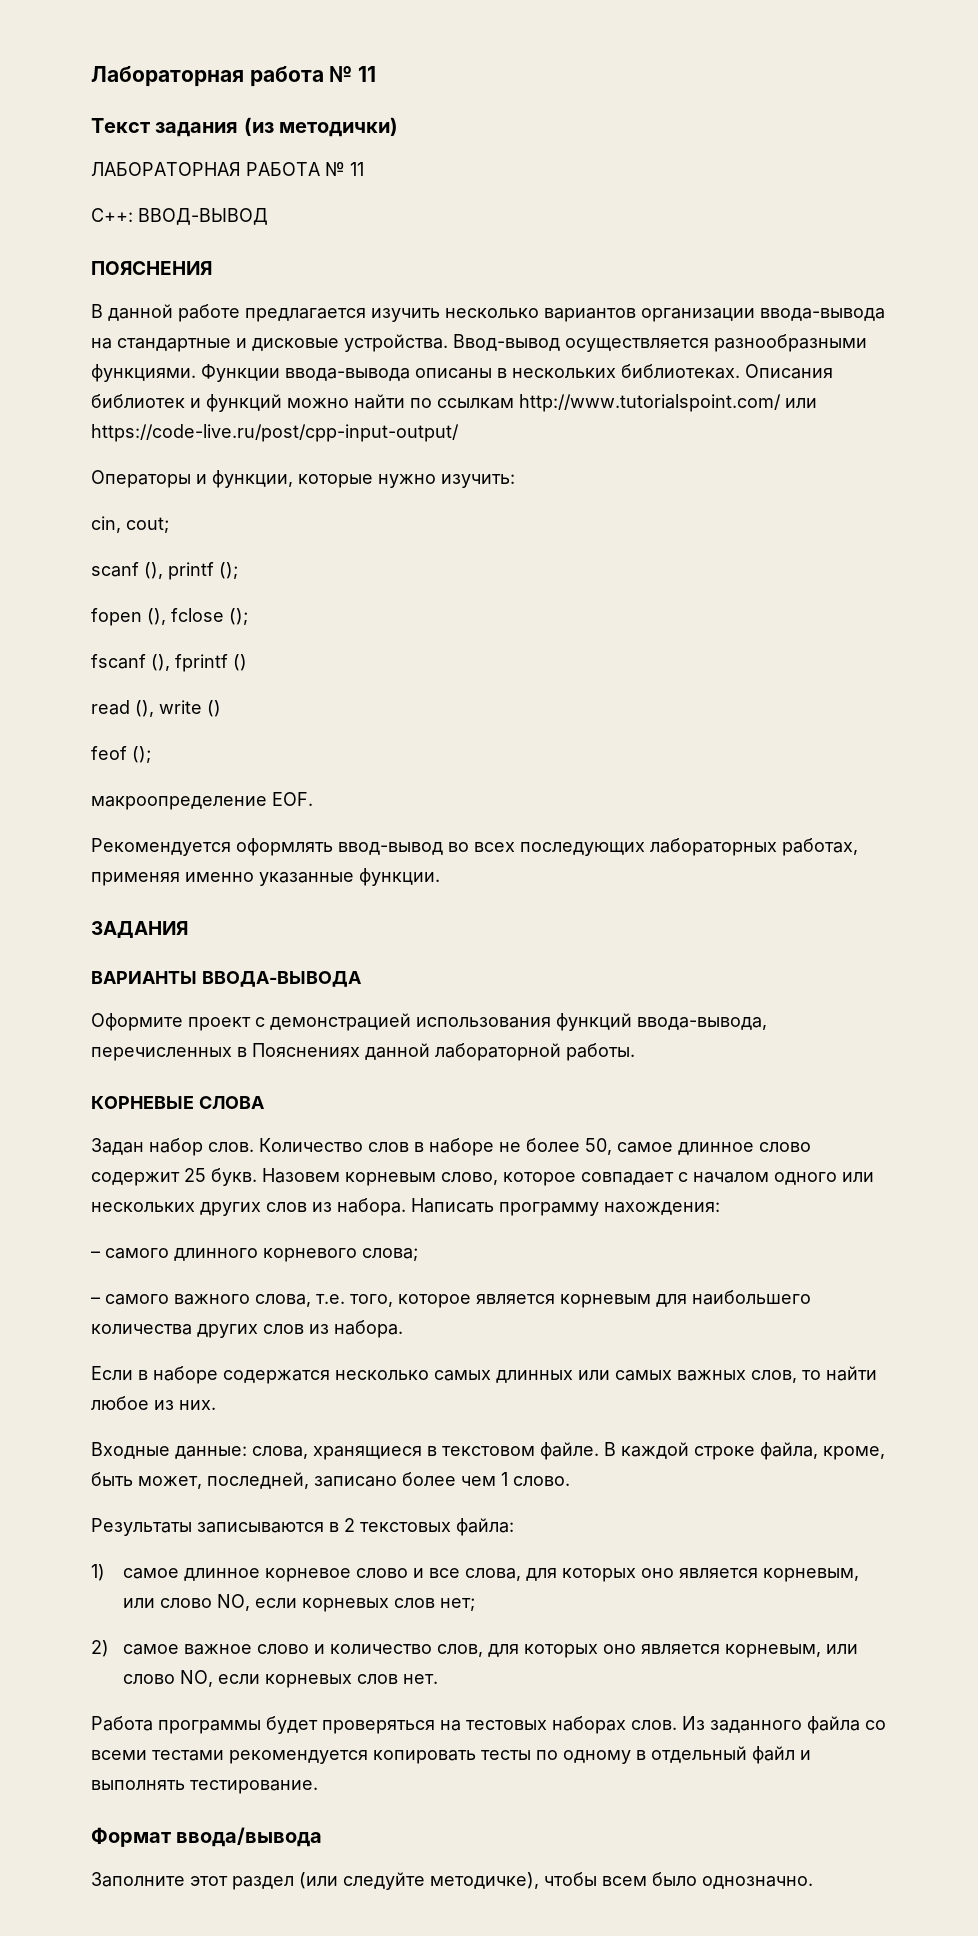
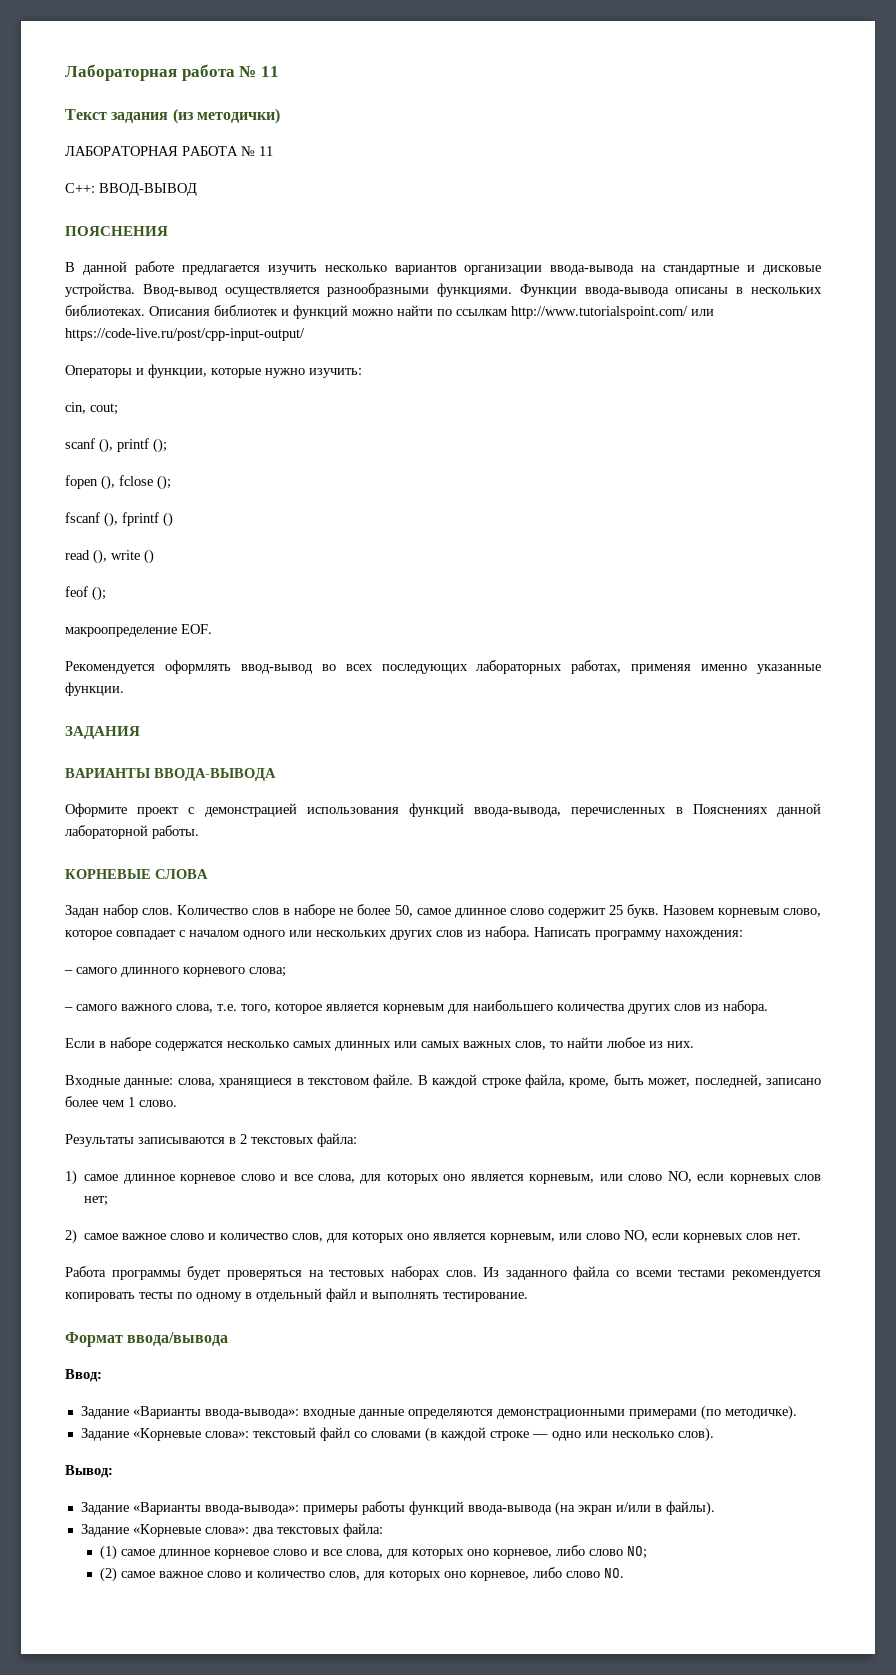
[91,1872,813,1890] Заполните этот раздел (или следуйте методичке), чтобы всем было однозначно. -> [65,1369,102,1382] [80,1405,797,1420] [80,1427,714,1442] [65,1465,113,1478] [80,1501,715,1516] [80,1523,383,1537] [100,1545,648,1560] [100,1567,625,1582] Ввод: // Задание «Варианты ввода-вывода»: входные данные определяются демонстрационными примерами (по методичке). // Задание «Корневые слова»: текстовый файл со словами (в каждой строке — одно или несколько слов). // Вывод: // Задание «Варианты ввода-вывода»: примеры работы функций ввода-вывода (на экран и/или в файлы). // Задание «Корневые слова»: два текстовых файла: // (1) самое длинное корневое слово и все слова, для которых оно корневое, либо слово NO; // (2) самое важное слово и количество слов, для которых оно корневое, либо слово NO.

